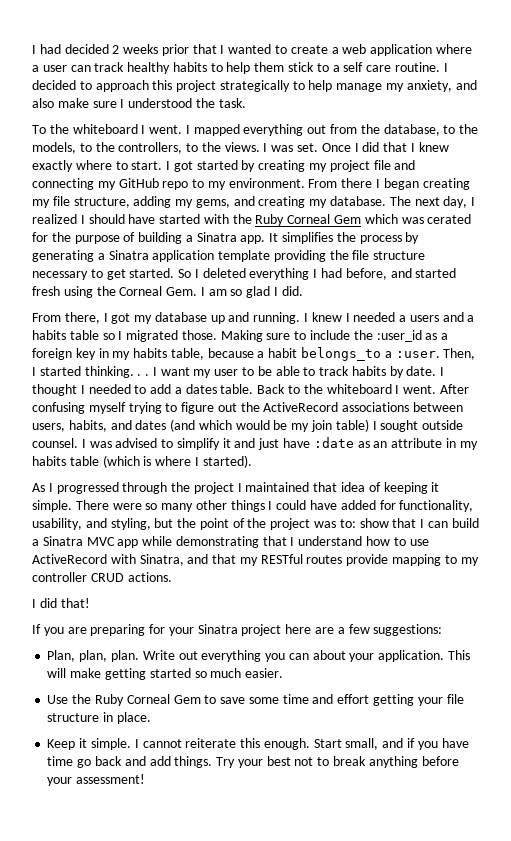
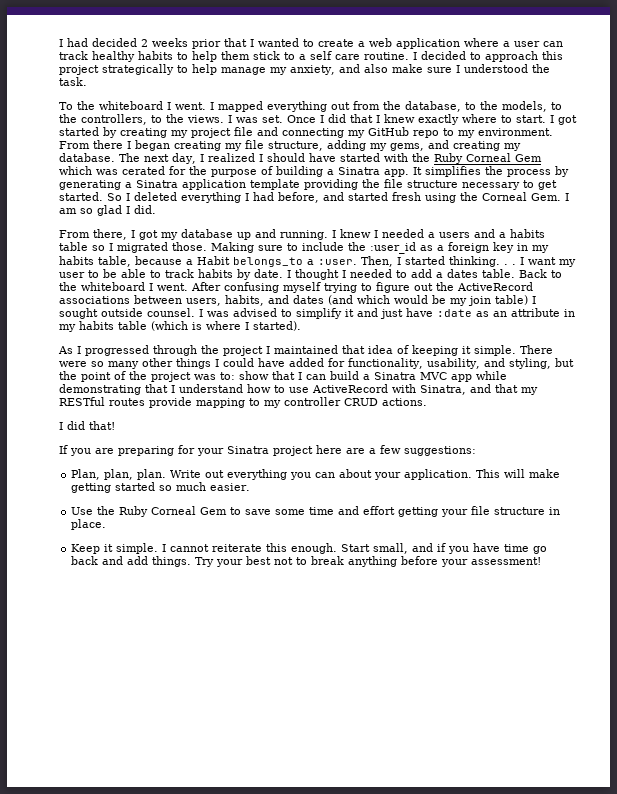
[268,348,298,358] habit -> [197,256,230,265] Habit

